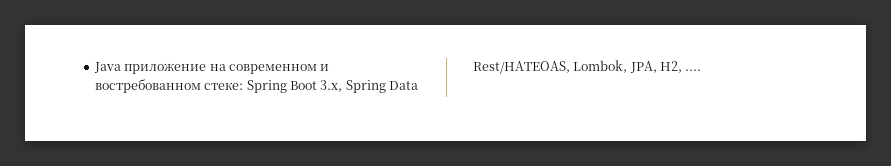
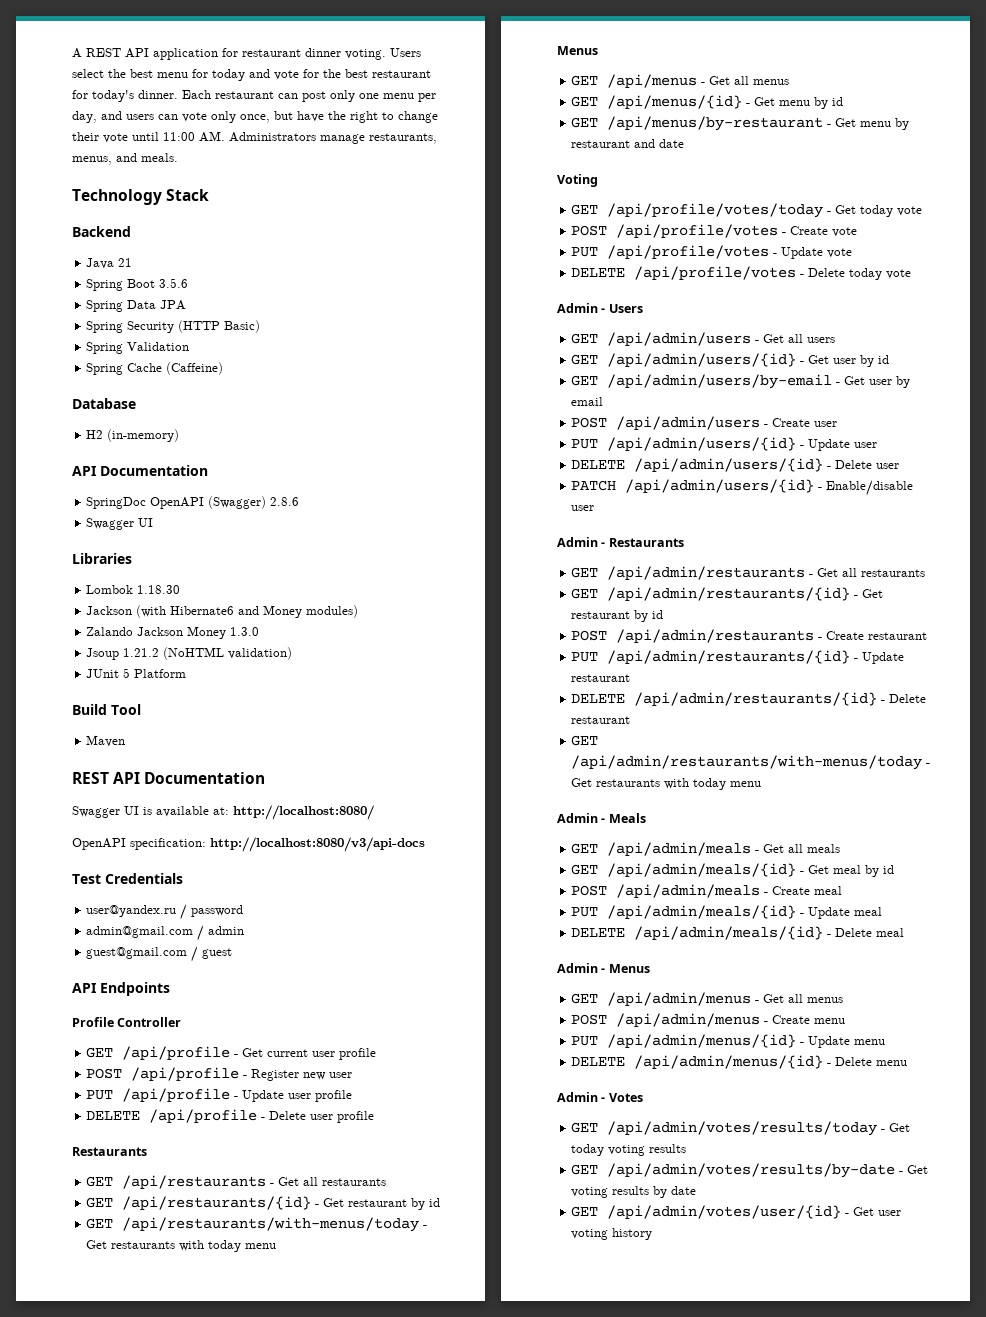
[93,62,330,74] [94,79,244,93] Java приложение на современном и востребованном стеке: -> [72,48,421,60] [72,69,431,81] [72,90,436,102] [72,111,438,123] [72,131,437,144] [72,153,178,165] [72,189,210,205] [72,226,131,237] [86,258,133,269] A REST API application for restaurant dinner voting. Users select the best menu for today and vote for the best restaurant for today's dinner. Each restaurant can post only one menu per day, and users can vote only once, but have the right to change their vote until 11:00 AM. Administrators manage restaurants, menus, and meals. // Technology Stack // Backend // Java 21 //
[320,80,343,92] 3.x, -> [159,278,189,288] 3.5.6 //
[472,60,702,74] Rest/HATEOAS, Lombok, JPA, H2, .... -> [160,300,187,310] [86,320,261,333] [86,342,190,354] [86,362,224,375] [72,398,136,409] [86,429,180,442] [72,465,208,476] [86,496,300,509] [86,518,154,530] [72,553,132,564] [86,585,181,594] [86,605,359,618] [86,626,260,639] [86,647,293,660] [86,668,187,678] [72,704,141,715] [86,735,126,747] [72,772,266,784] [72,805,374,820] [72,837,425,852] [72,873,183,884] [86,904,244,920] [86,925,245,941] [86,946,233,962] [72,982,170,996] [72,1017,182,1027] [86,1046,377,1060] [86,1067,353,1081] [86,1088,353,1102] [86,1109,375,1123] [72,1147,147,1156] [86,1175,387,1189] [86,1196,441,1210] [86,1217,428,1232] [86,1240,277,1252] [557,46,598,55] [571,74,790,88] [571,95,844,109] [571,116,910,131] [571,139,685,148] [557,174,598,187] [571,203,923,218] [571,224,858,238] [571,245,853,259] [571,266,912,280] [557,303,643,313] [571,332,836,346] [571,353,890,367] [571,374,911,389] [571,397,604,406] [571,416,838,430] [571,437,878,451] [571,458,900,472] [571,479,914,496] [571,505,595,511] [557,537,684,547] [571,566,926,580] [571,587,884,601] [571,610,664,622] [571,629,928,643] [571,650,905,664] [571,674,631,682] [571,692,927,706] [571,716,631,724] [571,735,599,746] [571,755,931,770] [571,778,762,790] [557,813,646,823] [571,842,841,856] [571,863,895,877] [571,884,843,898] [571,905,883,919] [571,926,905,940] [557,963,650,973] [571,992,844,1006] [571,1013,846,1027] [571,1034,886,1048] [571,1055,908,1069] [557,1092,643,1102] [571,1121,911,1136] [571,1144,687,1156] [571,1163,929,1178] [571,1186,697,1198] [571,1205,902,1219] [571,1228,653,1240] JPA // Spring Security (HTTP Basic) // Spring Validation // Spring Cache (Caffeine) // Database // H2 (in-memory) // API Documentation // SpringDoc OpenAPI (Swagger) 2.8.6 // Swagger UI // Libraries // Lombok 1.18.30 // Jackson (with Hibernate6 and Money modules) // Zalando Jackson Money 1.3.0 // Jsoup 1.21.2 (NoHTML validation) // JUnit 5 Platform // Build Tool // Maven // REST API Documentation // Swagger UI is available at: http://localhost:8080/ // OpenAPI specification: http://localhost:8080/v3/api-docs // Test Credentials // user@yandex.ru / password // admin@gmail.com / admin // guest@gmail.com / guest // API Endpoints // Profile Controller // GET /api/profile - Get current user profile // POST /api/profile - Register new user // PUT /api/profile - Update user profile // DELETE /api/profile - Delete user profile // Restaurants // GET /api/restaurants - Get all restaurants // GET /api/restaurants/{id} - Get restaurant by id // GET /api/restaurants/with-menus/today - Get restaurants with today menu // Menus // GET /api/menus - Get all menus // GET /api/menus/{id} - Get menu by id // GET /api/menus/by-restaurant - Get menu by restaurant and date // Voting // GET /api/profile/votes/today - Get today vote // POST /api/profile/votes - Create vote // PUT /api/profile/votes - Update vote // DELETE /api/profile/votes - Delete today vote // Admin - Users // GET /api/admin/users - Get all users // GET /api/admin/users/{id} - Get user by id // GET /api/admin/users/by-email - Get user by email // POST /api/admin/users - Create user // PUT /api/admin/users/{id} - Update user // DELETE /api/admin/users/{id} - Delete user // PATCH /api/admin/users/{id} - Enable/disable user // Admin - Restaurants // GET /api/admin/restaurants - Get all restaurants // GET /api/admin/restaurants/{id} - Get restaurant by id // POST /api/admin/restaurants - Create restaurant // PUT /api/admin/restaurants/{id} - Update restaurant // DELETE /api/admin/restaurants/{id} - Delete restaurant // GET /api/admin/restaurants/with-menus/today - Get restaurants with today menu // Admin - Meals // GET /api/admin/meals - Get all meals // GET /api/admin/meals/{id} - Get meal by id // POST /api/admin/meals - Create meal // PUT /api/admin/meals/{id} - Update meal // DELETE /api/admin/meals/{id} - Delete meal // Admin - Menus // GET /api/admin/menus - Get all menus // POST /api/admin/menus - Create menu // PUT /api/admin/menus/{id} - Update menu // DELETE /api/admin/menus/{id} - Delete menu // Admin - Votes // GET /api/admin/votes/results/today - Get today voting results // GET /api/admin/votes/results/by-date - Get voting results by date // GET /api/admin/votes/user/{id} - Get user voting history

